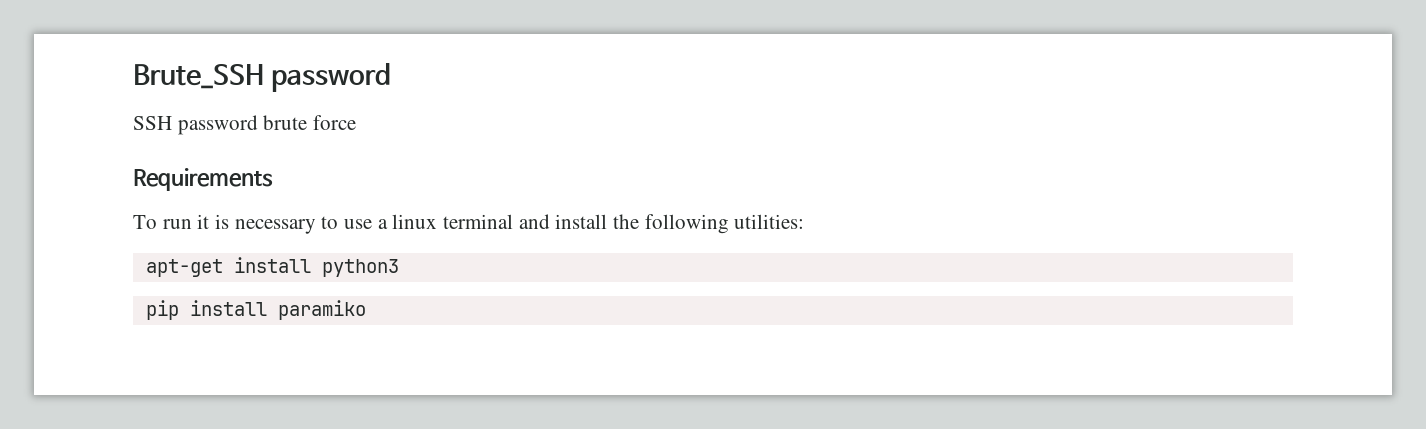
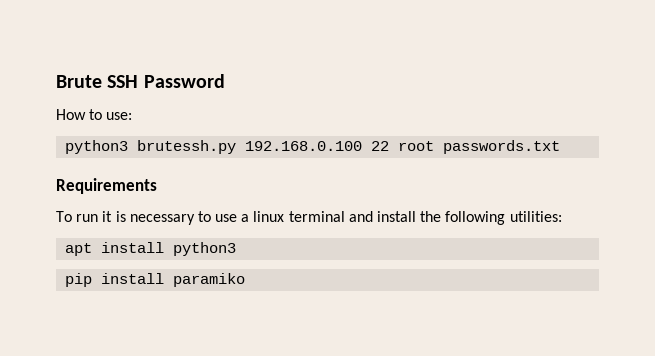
[133,63,392,92] [133,115,357,135] Brute_SSH password // SSH password brute force -> [56,74,225,88] [56,109,133,120] [65,140,561,154] Brute SSH Password // How to use: // python3 brutessh.py 192.168.0.100 22 root passwords.txt
[145,259,223,277] apt-get -> [65,243,93,256] apt

